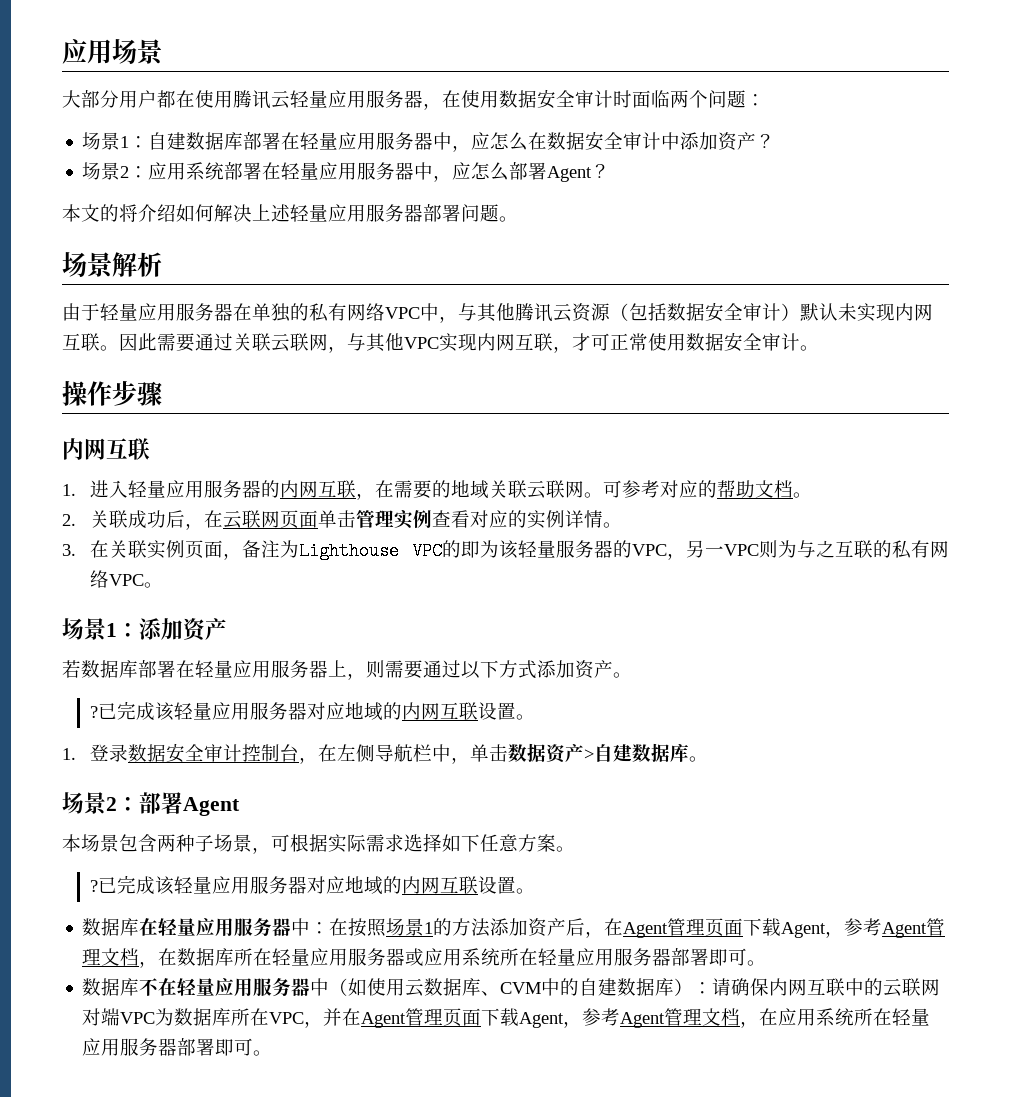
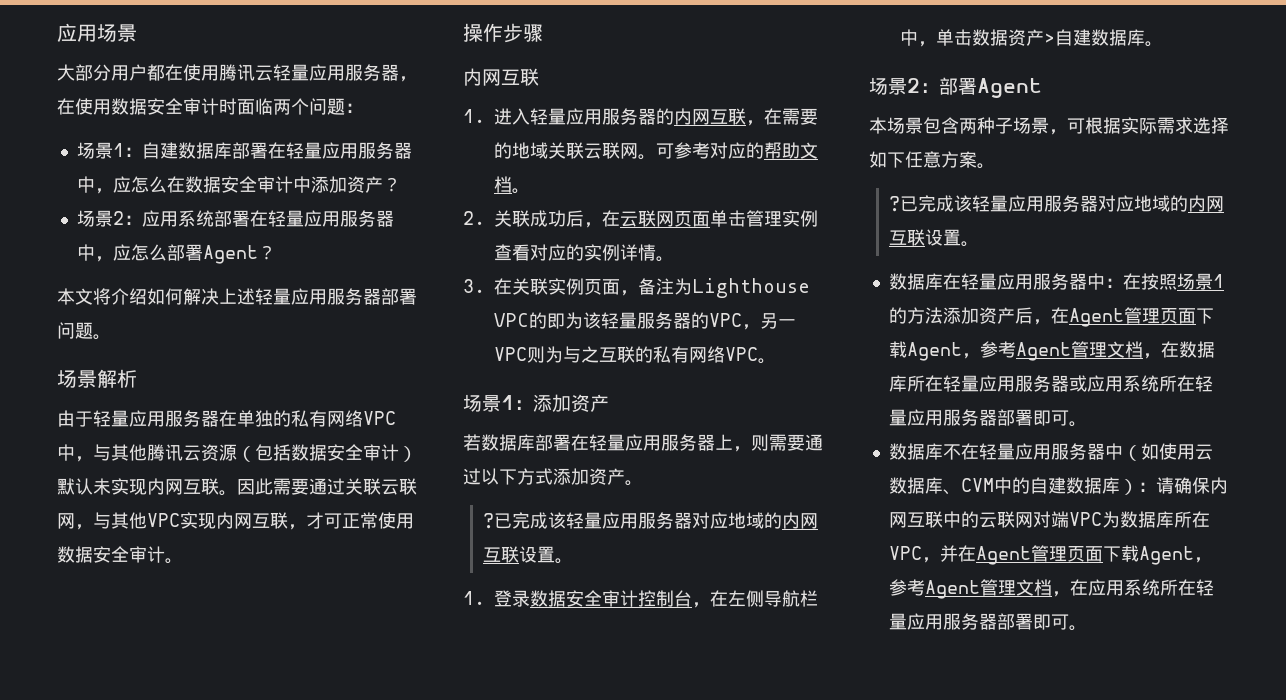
[100,204,119,222] 的 -> (93, 296) none

